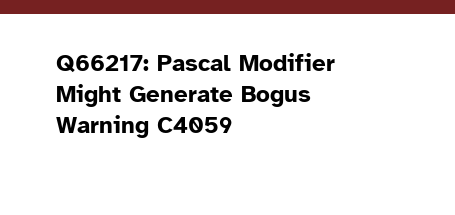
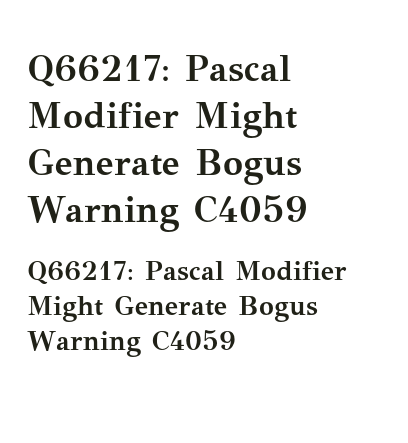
[56,53,335,73] [56,84,311,107] [56,115,232,138] Q66217: Pascal Modifier Might Generate Bogus Warning C4059 -> [27,55,291,87] [27,102,297,138] [27,148,302,185] [27,195,308,232] [27,261,347,285] [27,295,318,322] [27,330,236,357] Q66217: Pascal Modifier Might Generate Bogus Warning C4059 // Q66217: Pascal Modifier Might Generate Bogus Warning C4059

